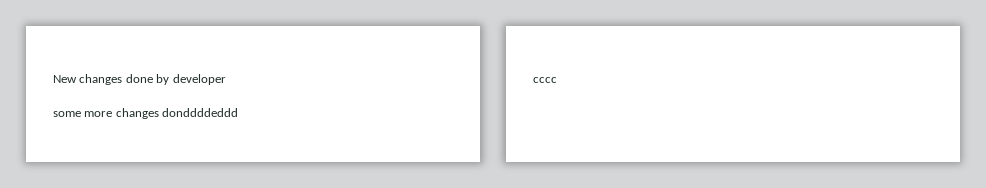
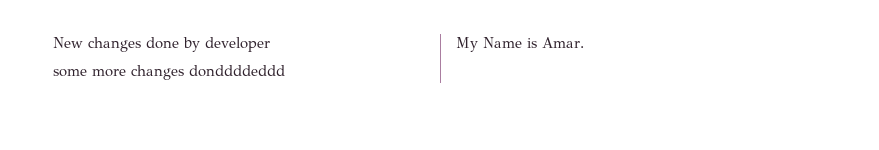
[533,77,557,83] cccc -> [456,37,584,52] My Name is Amar.

